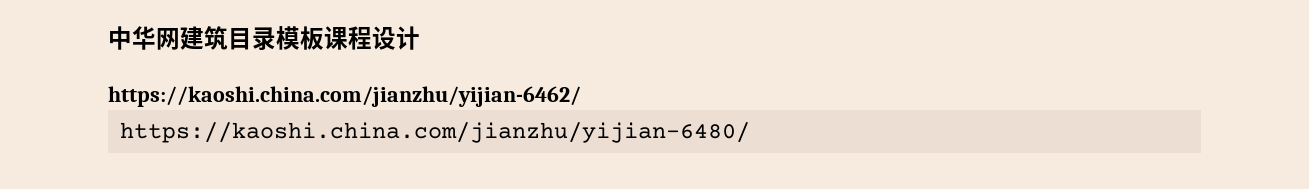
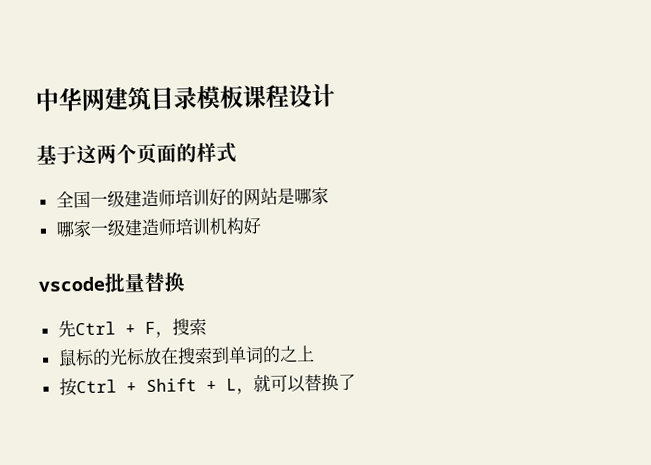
[108,86,581,107] [120,122,750,143] https://kaoshi.china.com/jianzhu/yijian-6462/ // https://kaoshi.china.com/jianzhu/yijian-6480/ -> [36,142,237,165] [55,186,329,209] [55,217,262,239] [38,271,185,293] [57,317,207,338] [57,345,315,367] [58,373,356,397] 基于这两个页面的样式 // 全国一级建造师培训好的网站是哪家 // 哪家一级建造师培训机构好 // vscode批量替换 // 先Ctrl + F，搜索 // 鼠标的光标放在搜索到单词的之上 // 按Ctrl + Shift + L，就可以替换了

